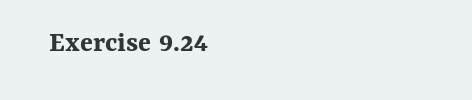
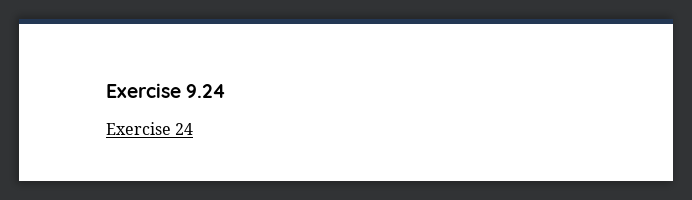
(209, 43) none -> [106,122,194,135] // Exercise 24

